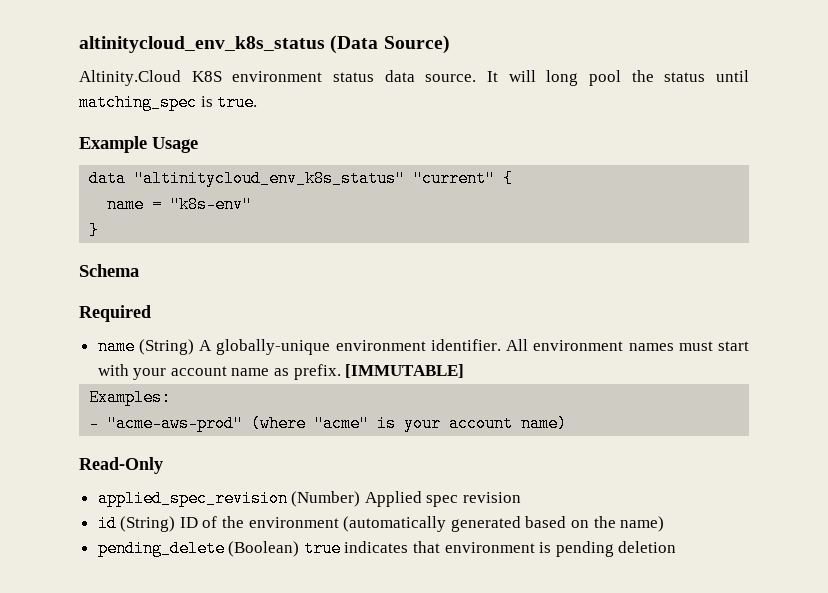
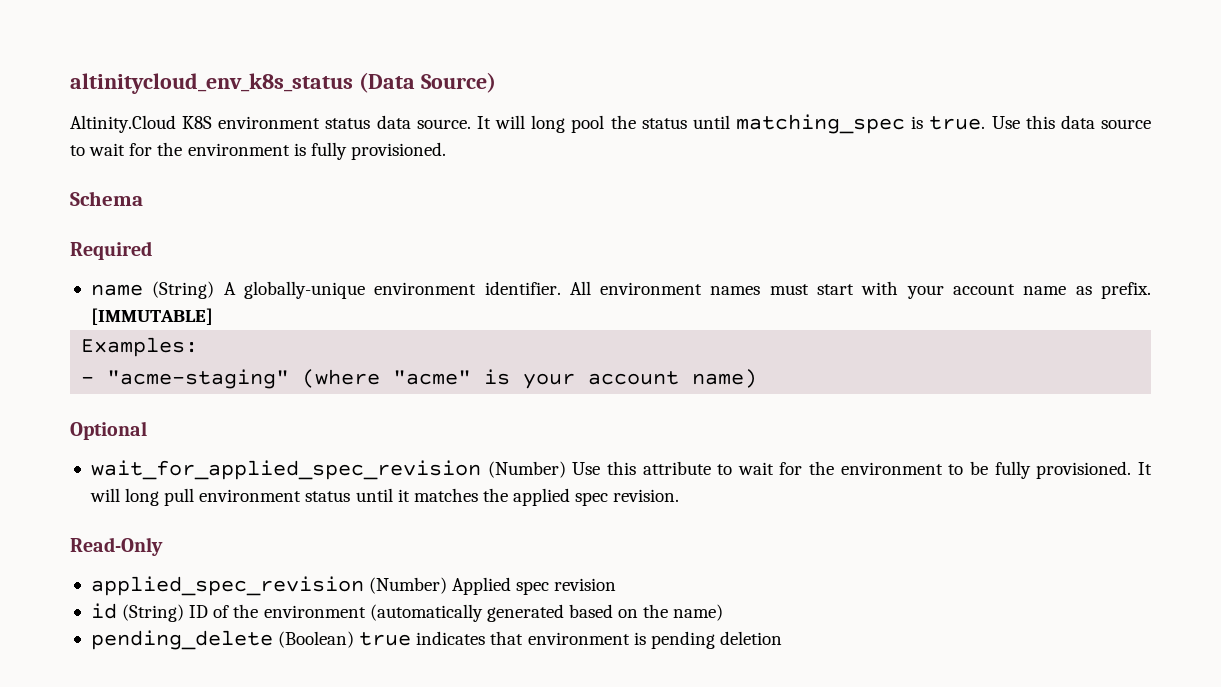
[79,136,198,153] [89,170,514,187] [107,196,253,213] [89,222,100,239] // Example Usage // data "altinitycloud_env_k8s_status" "current" { // name = "k8s-env" // } -> [991,115,1151,129] [70,142,446,160] Use this data source to wait for the environment is fully provisioned.
[107,415,244,432] "acme-aws-prod" -> [107,369,290,389] "acme-staging"
(568, 423) none -> [70,421,147,440] [90,460,1152,480] [89,488,680,506] // Optional // wait_for_applied_spec_revision (Number) Use this attribute to wait for the environment to be fully provisioned. It will long pull environment status until it matches the applied spec revision.

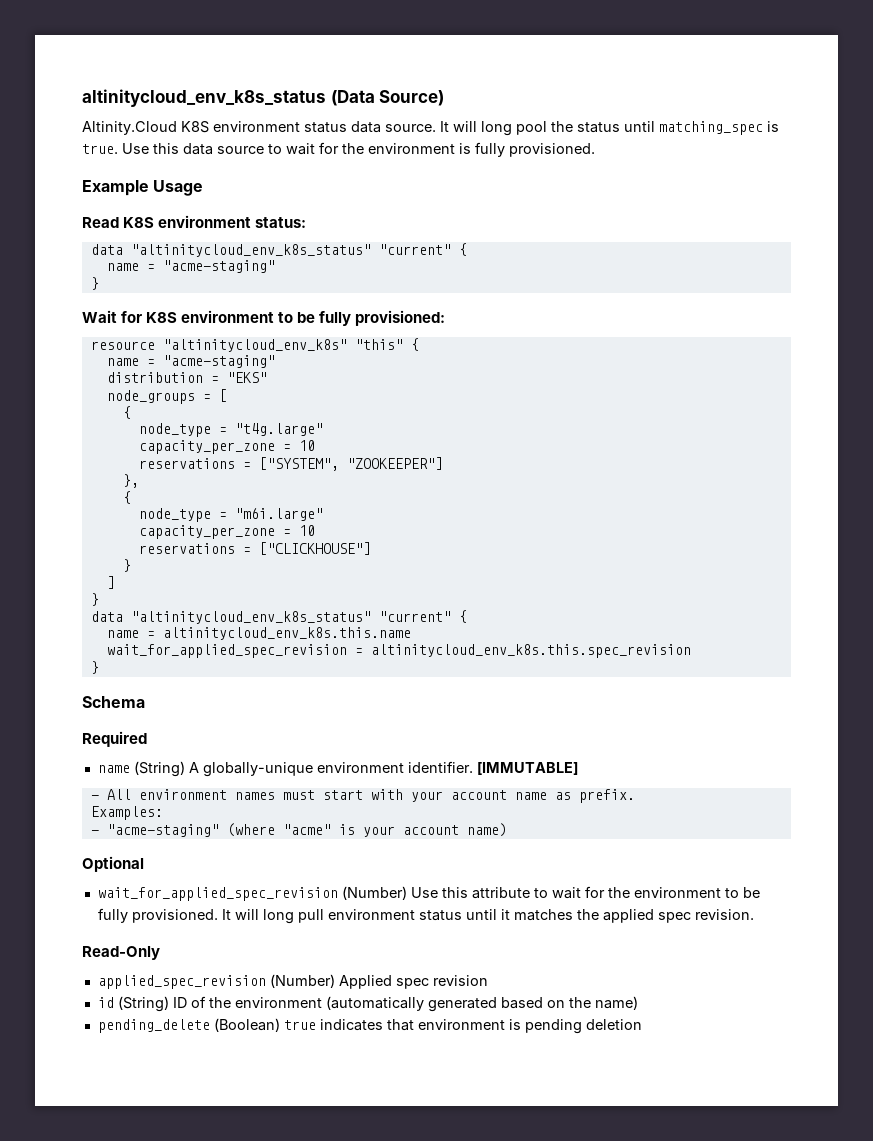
(446, 151) none -> [82,180,204,196] [82,215,307,228] [90,243,467,257] [106,260,275,273] [90,277,99,290] [82,310,446,326] [90,338,419,352] [106,355,275,368] [106,372,267,383] [106,389,227,404] [122,406,131,419] [138,423,323,437] [138,440,315,454] [138,457,443,471] [122,474,139,488] [122,491,131,504] [138,508,323,522] [138,525,315,539] [138,542,371,555] [122,559,131,572] [106,576,115,589] [90,593,99,606] [90,610,467,624] [106,627,411,640] [106,644,691,658] [90,661,99,674] // Example Usage // Read K8S environment status: // data "altinitycloud_env_k8s_status" "current" { // name = "acme-staging" // } // Wait for K8S environment to be fully provisioned: // resource "altinitycloud_env_k8s" "this" { // name = "acme-staging" // distribution = "EKS" // node_groups = [ // { // node_type = "t4g.large" // capacity_per_zone = 10 // reservations = ["SYSTEM", "ZOOKEEPER"] // }, // { // node_type = "m6i.large" // capacity_per_zone = 10 // reservations = ["CLICKHOUSE"] // } // ] // } // data "altinitycloud_env_k8s_status" "current" { // name = altinitycloud_env_k8s.this.name // wait_for_applied_spec_revision = altinitycloud_env_k8s.this.spec_revision // }
(561, 288) none -> [476,762,578,775] [90,795,99,800] [IMMUTABLE] // -
[90,308,213,325] [IMMUTABLE] -> (635, 796) none

